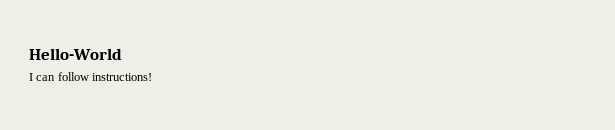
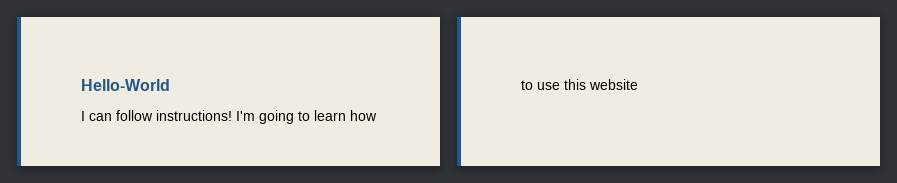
(153, 77) none -> [236,110,377,124] [521,79,638,90] I'm going to learn how to use this website

